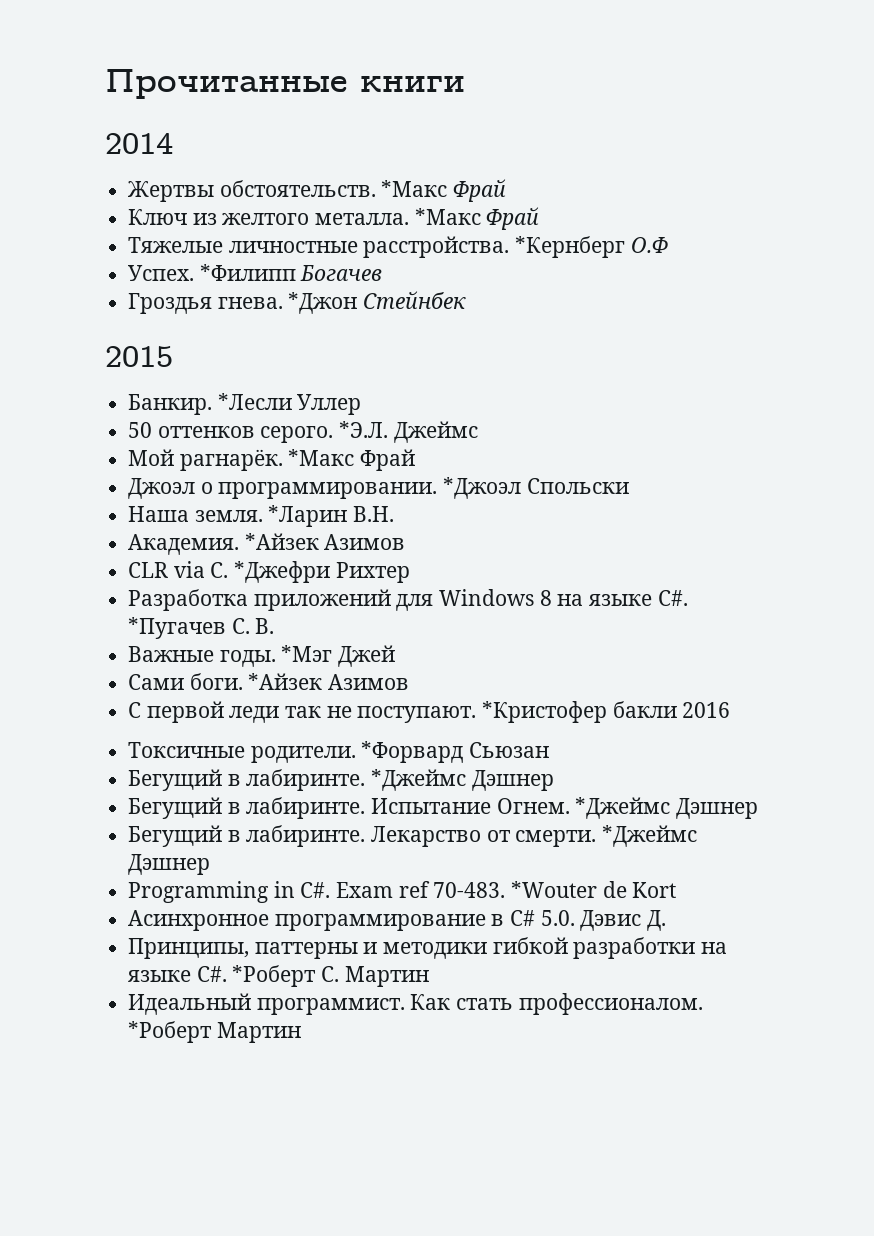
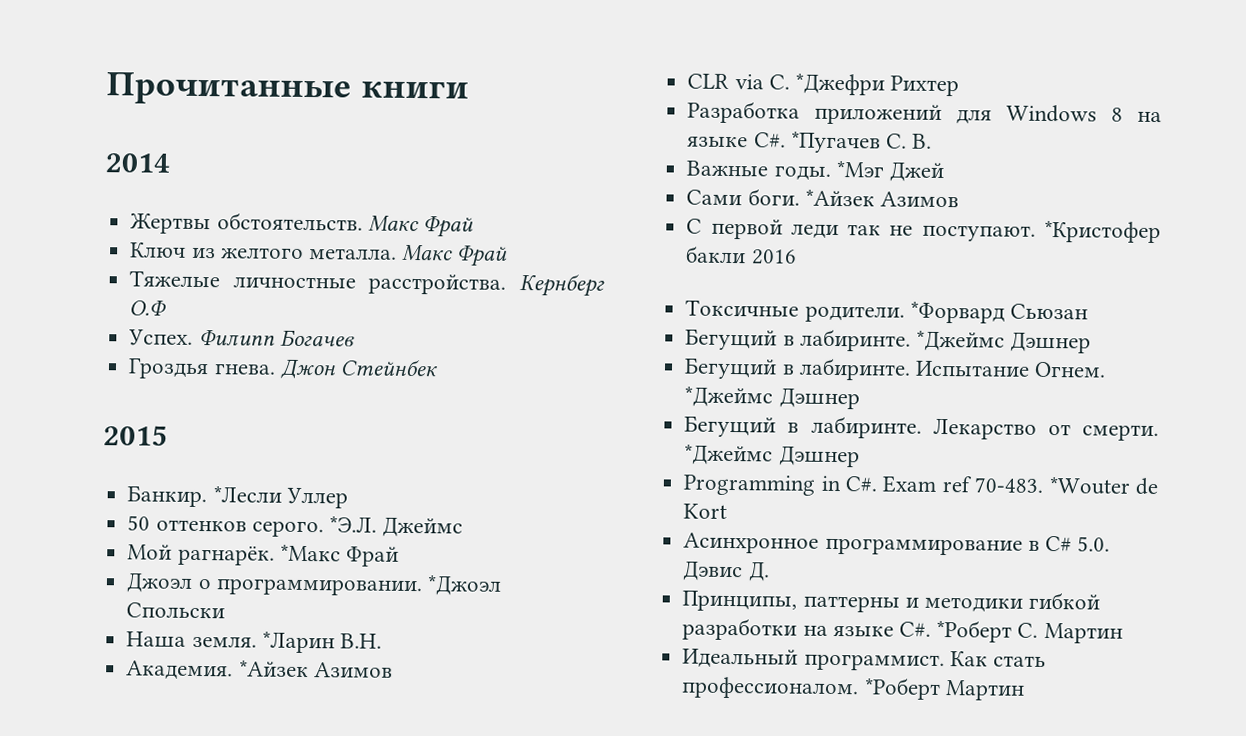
[381,180,448,197] *Макс -> [367,215,419,233] Макс
[414,208,481,225] *Макс -> [401,244,454,262] Макс
[515,236,626,258] *Кернберг -> [519,274,605,297] Кернберг
[199,264,296,281] *Филипп -> [198,329,275,347] Филипп
[288,292,358,314] *Джон -> [279,359,337,380] Джон

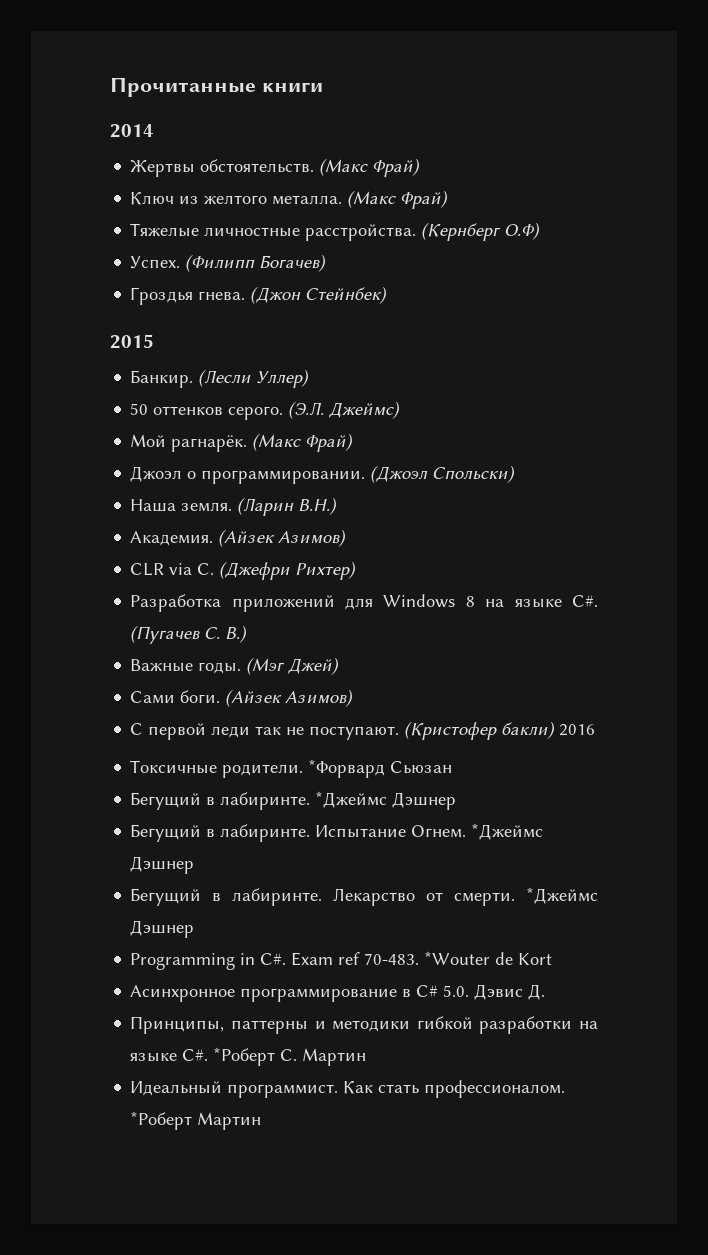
[367,215,474,238] Макс Фрай -> [319,158,421,177] (Макс Фрай)
[401,244,509,267] Макс Фрай -> [347,190,449,209] (Макс Фрай)
[519,274,605,297] [129,300,168,316] Кернберг О.Ф -> [421,222,541,241] (Кернберг О.Ф)
[198,329,355,347] Филипп Богачев -> [185,254,327,272] (Филипп Богачев)
[279,359,438,380] Джон Стейнбек -> [250,286,388,304] (Джон Стейнбек)
[212,485,348,509] *Лесли Уллер -> [198,369,310,388] (Лесли Уллер)
[328,515,464,538] *Э.Л. Джеймс -> [288,401,401,419] (Э.Л. Джеймс)
[279,543,399,567] *Макс Фрай -> [252,433,354,452] (Макс Фрай)
[426,574,502,596] [126,602,226,619] *Джоэл Спольски -> [370,465,516,483] (Джоэл Спольски)
[261,630,382,654] *Ларин В.Н. -> [237,497,338,516] (Ларин В.Н.)
[238,659,393,678] *Айзек Азимов -> [218,529,347,547] (Айзек Азимов)
[794,72,960,97] *Джефри Рихтер -> [219,561,357,580] (Джефри Рихтер)
[790,130,933,154] *Пугачев С. В. -> [130,625,248,644] (Пугачев С. В.)
[835,159,944,183] *Мэг Джей -> [246,657,340,675] (Мэг Джей)
[804,188,959,208] *Айзек Азимов -> [225,689,354,707] (Айзек Азимов)
[1044,219,1161,244] [685,245,747,264] *Кристофер бакли -> [404,721,556,740] (Кристофер бакли)

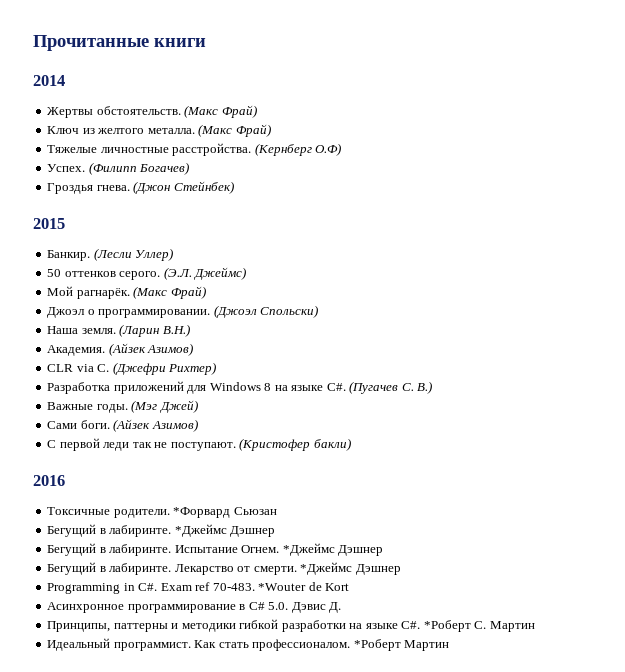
(556, 730) none -> (351, 444) //

